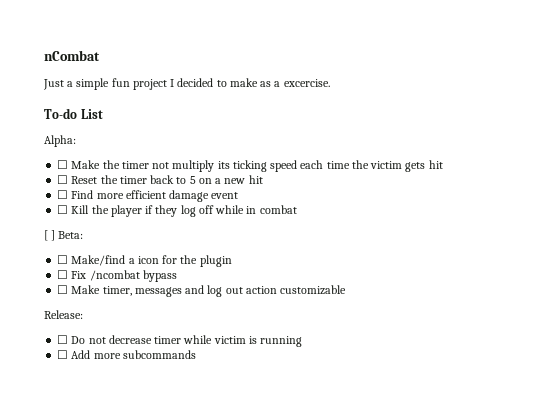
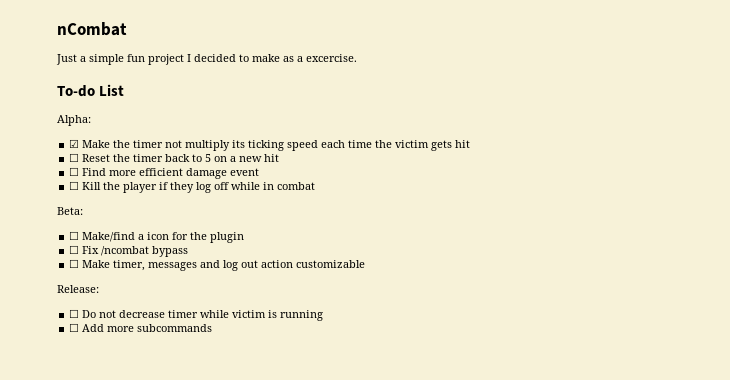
[57,160,69,169] ☐ -> [69,139,80,148] ☑
[44,230,56,241] [ ] -> (316, 186) none

